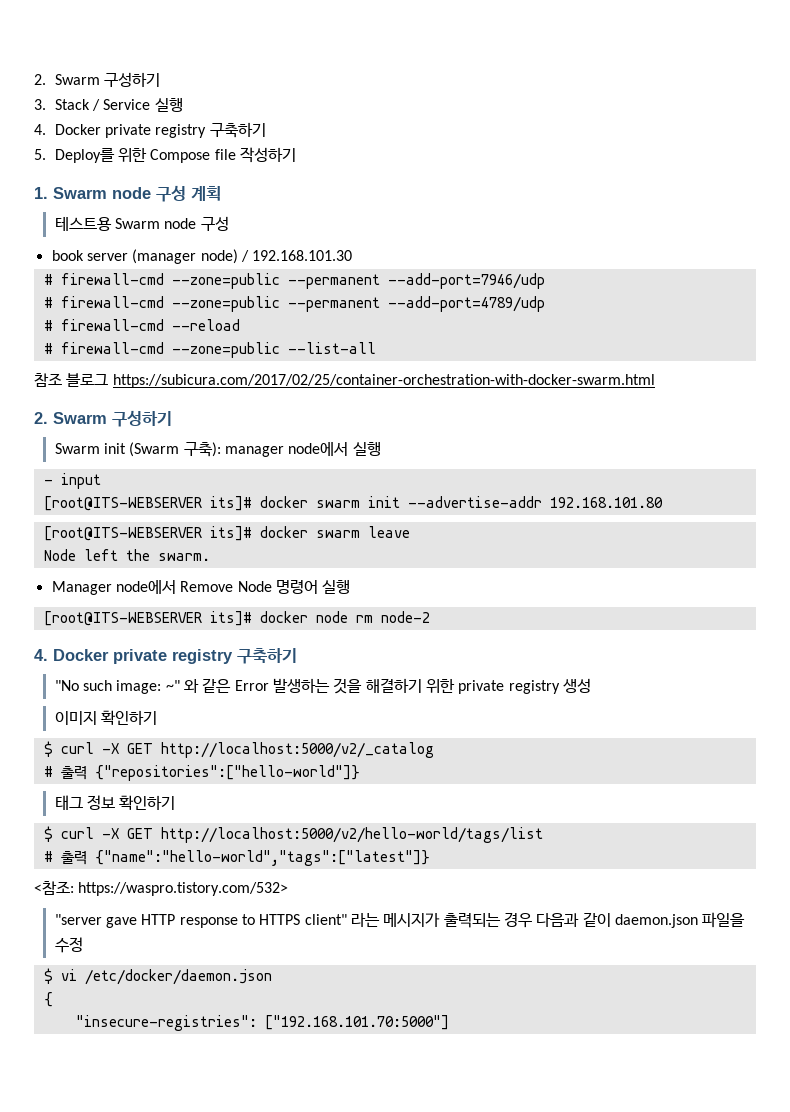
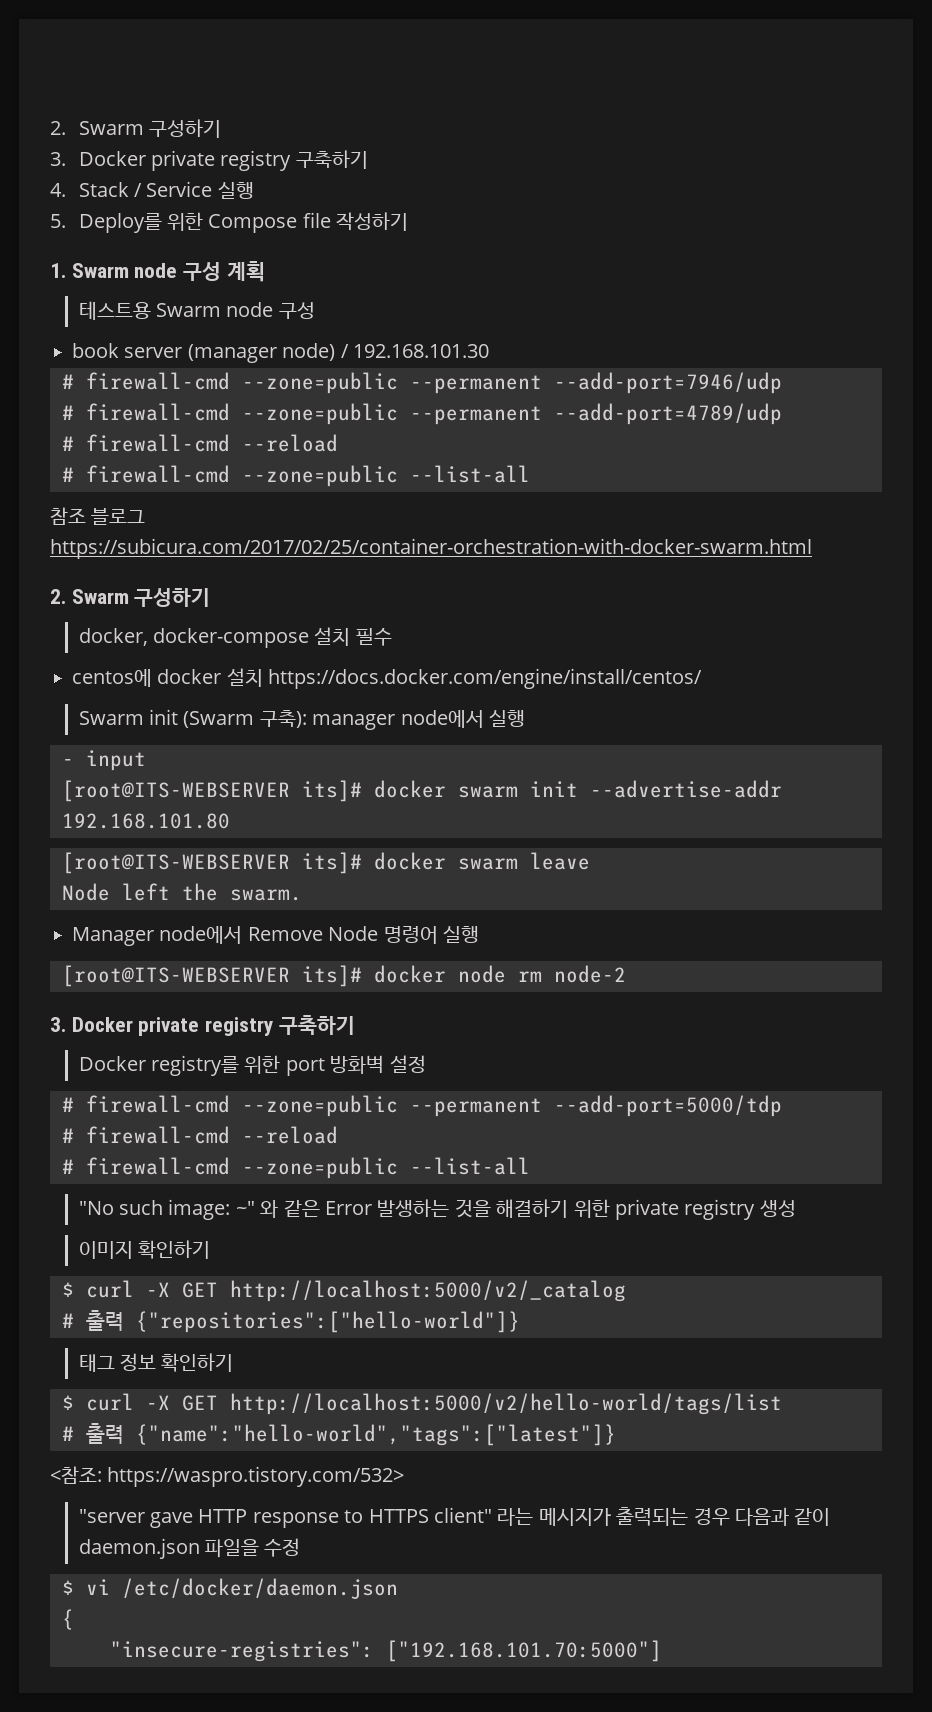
(46, 104) none -> [78,150,368,171] [50,183,66,197] Docker private registry 구축하기 // 4.
[34,122,266,138] // 4. Docker private registry 구축하기 -> (254, 190) none
(172, 418) none -> [78,627,392,648] [72,668,703,689] // docker, docker-compose 설치 필수 // centos에 docker 설치 https://docs.docker.com/engine/install/centos/
[34,648,297,664] 4. Docker private registry 구축하기 -> [50,1015,355,1036] [78,1055,426,1076] [62,1095,782,1117] [62,1126,338,1144] [62,1157,530,1179] 3. Docker private registry 구축하기 // Docker registry를 위한 port 방화벽 설정 // # firewall-cmd --zone=public --permanent --add-port=5000/tdp // # firewall-cmd --reload // # firewall-cmd --zone=public --list-all

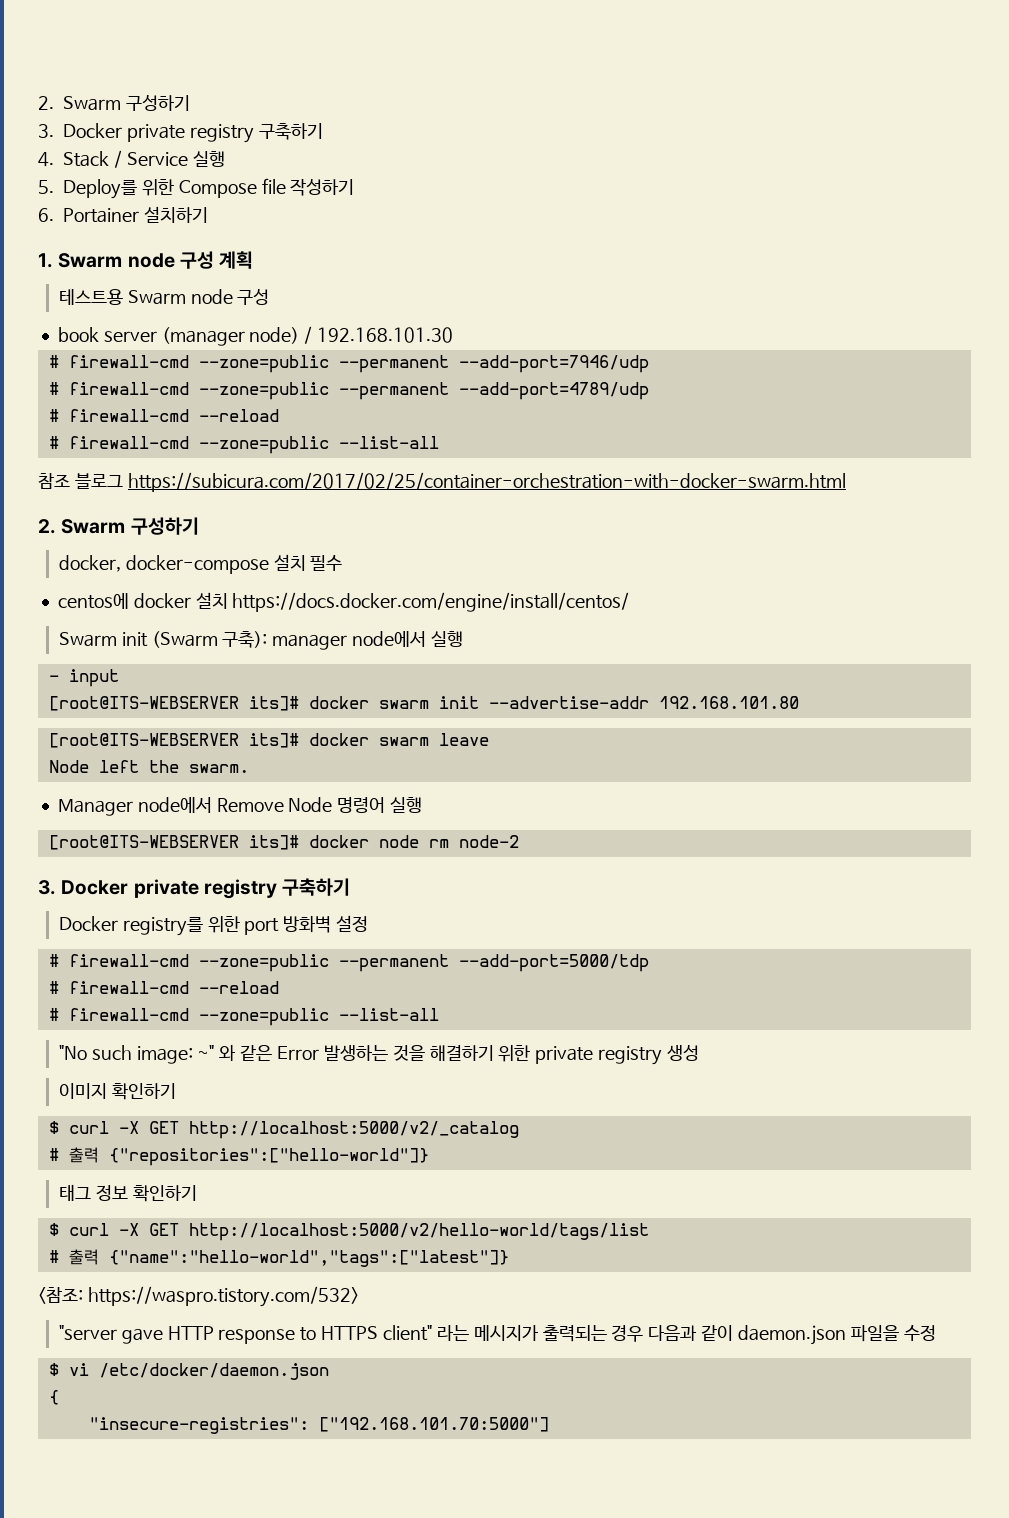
(409, 221) none -> [38,206,208,223] // 6. Portainer 설치하기

